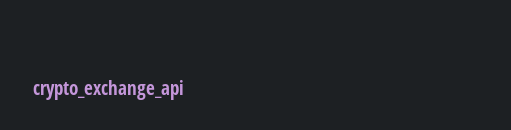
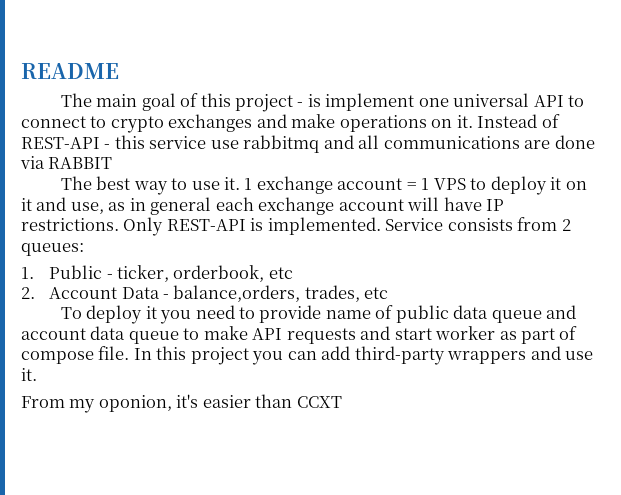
[33,80,184,100] crypto_exchange_api -> [21,63,119,79] [60,93,585,112] [21,114,560,133] [21,135,595,153] [20,156,113,169] [60,176,587,195] [21,197,505,215] [21,217,571,236] [21,243,84,256] [21,265,293,282] [21,285,389,302] [60,305,577,324] [21,326,578,344] [21,346,594,365] [21,368,37,381] [21,394,342,413] README // The main goal of this project - is implement one universal API to connect to crypto exchanges and make operations on it. Instead of REST-API - this service use rabbitmq and all communications are done via RABBIT // The best way to use it. 1 exchange account = 1 VPS to deploy it on it and use, as in general each exchange account will have IP restrictions. Only REST-API is implemented. Service consists from 2 queues: // 1. Public - ticker, orderbook, etc // 2. Account Data - balance,orders, trades, etc // To deploy it you need to provide name of public data queue and account data queue to make API requests and start worker as part of compose file. In this project you can add third-party wrappers and use it. // From my oponion, it's easier than CCXT

